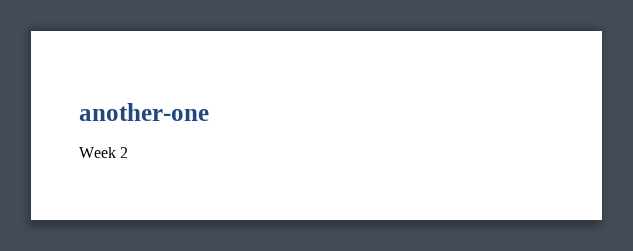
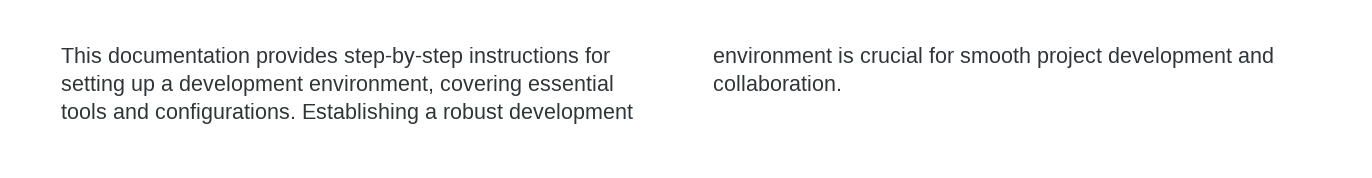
[79,103,209,121] [79,147,129,158] another-one // Week 2 -> [61,47,610,68] [61,75,614,96] [61,103,633,124] [713,47,1274,68] [713,75,842,91] This documentation provides step-by-step instructions for setting up a development environment, covering essential tools and configurations. Establishing a robust development environment is crucial for smooth project development and collaboration.

